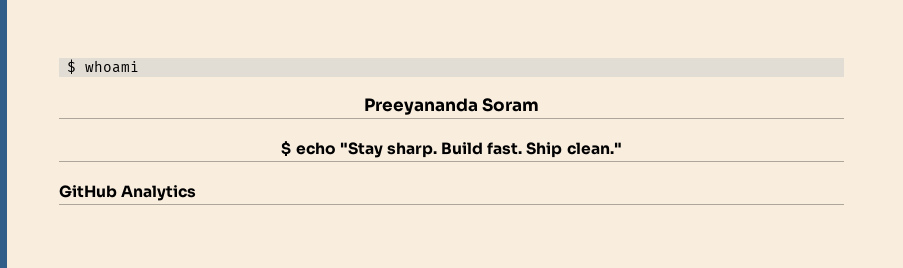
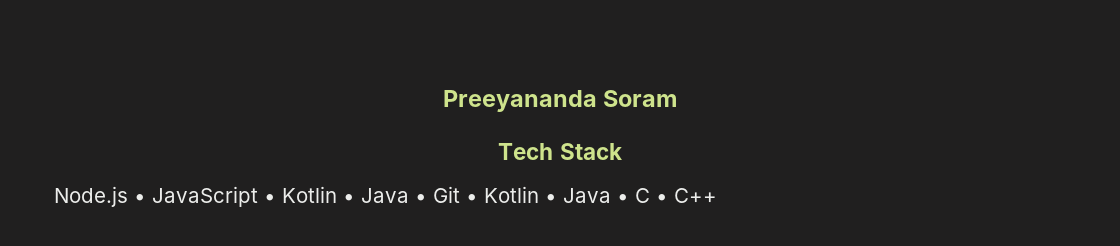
[67,59,140,74] $ whoami // -> (442, 101) none
[281,141,622,158] [59,185,197,201] $ echo "Stay sharp. Build fast. Ship clean." // GitHub Analytics -> [498,143,622,160] [54,186,717,207] Tech Stack // Node.js • JavaScript • Kotlin • Java • Git • Kotlin • Java • C • C++

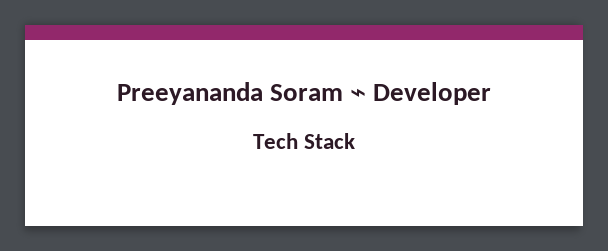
(678, 98) none -> [350,82,492,105] ⌁ Developer
[54,186,717,207] // Node.js • JavaScript • Kotlin • Java • Git • Kotlin • Java • C • C++ -> (356, 141) none

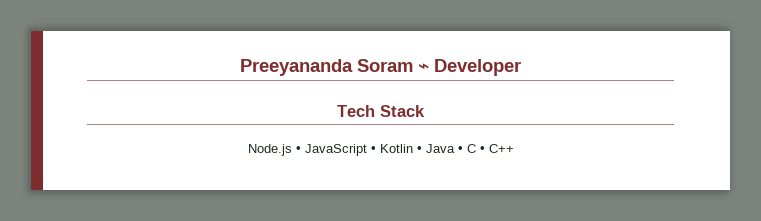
(356, 141) none -> [247,144,514,156] // Node.js • JavaScript • Kotlin • Java • C • C++

